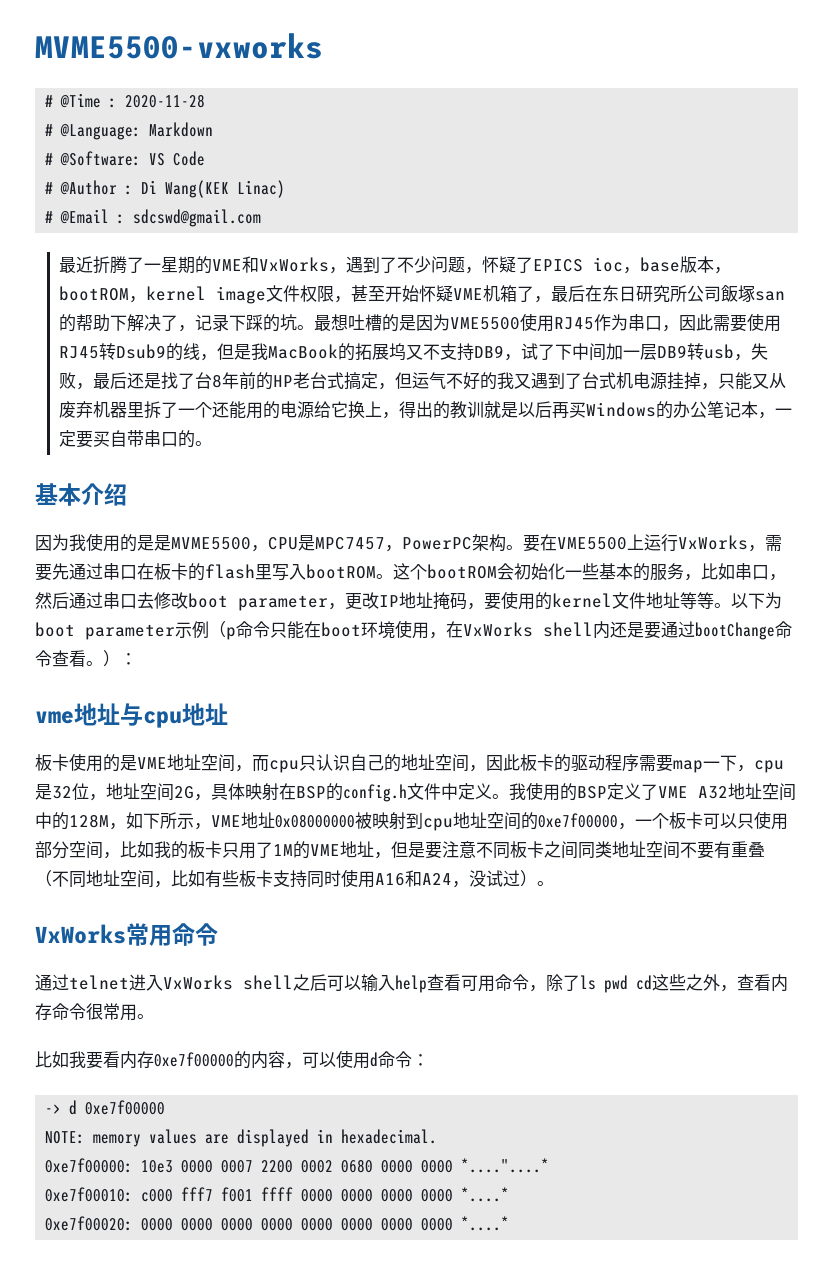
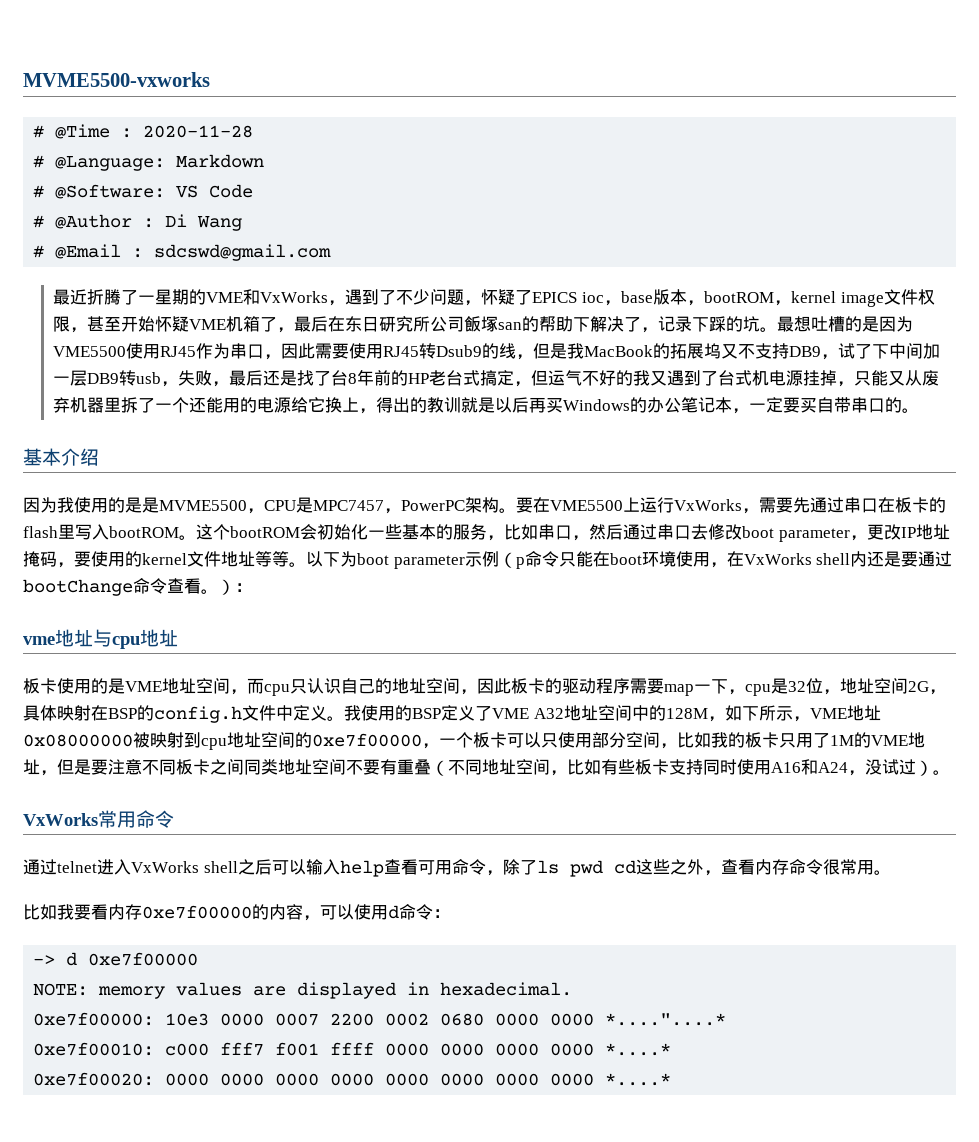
[165,180,286,198] Wang(KEK Linac) -> [197,216,243,231] Wang

